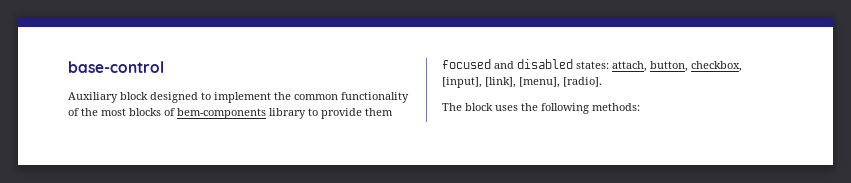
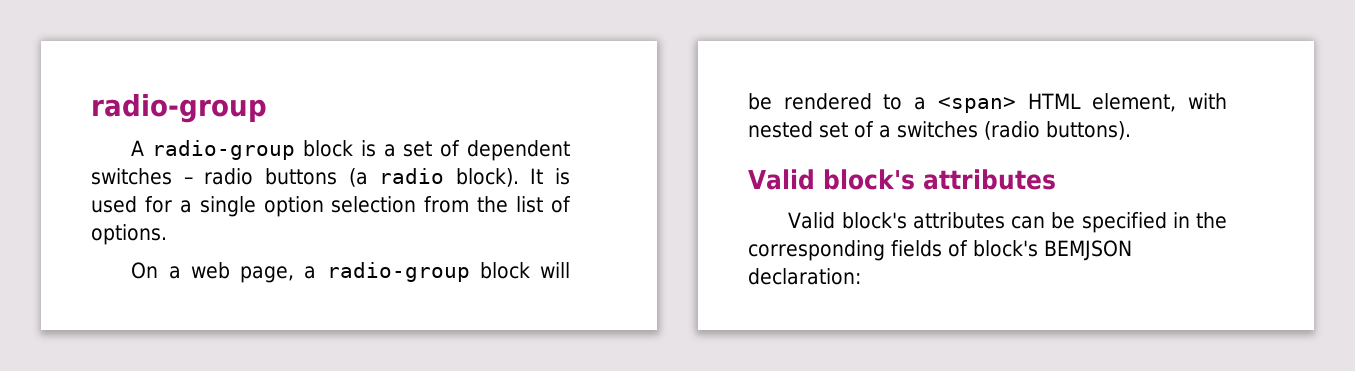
[68,61,164,73] [68,92,409,103] [68,108,393,119] [442,59,742,72] [442,77,602,88] [442,103,640,114] base-control // Auxiliary block designed to implement the common functionality of the most blocks of bem-components library to provide them focused and disabled states: attach, button, checkbox, [input], [link], [menu], [radio]. // The block uses the following methods: -> [91,93,267,123] [131,140,570,161] [91,168,570,187] [91,196,572,217] [91,224,167,245] [131,262,570,283] [748,93,1227,113] [748,121,1131,140] [748,169,1056,190] [788,212,1227,233] [748,240,1132,261] [748,268,861,285] radio-group // A radio-group block is a set of dependent switches – radio buttons (a radio block). It is used for a single option selection from the list of options. // On a web page, a radio-group block will be rendered to a <span> HTML element, with nested set of a switches (radio buttons). // Valid block's attributes // Valid block's attributes can be specified in the corresponding fields of block's BEMJSON declaration:

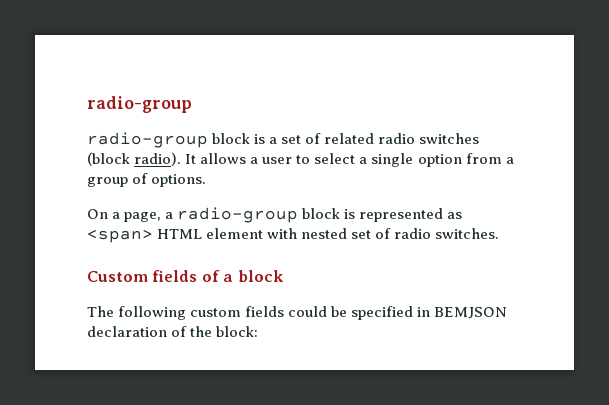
[131,140,145,156] A -> (192, 104) none
[466,140,570,161] [91,168,570,187] [91,196,544,217] dependent switches – radio buttons (a radio block). It is used for a single option selection from the list -> [324,133,480,144] [87,152,514,167] [87,177,128,187] related radio switches (block radio). It allows a user to select a single option from a group
[190,262,230,279] web -> (121, 215) none
[540,262,570,278] [748,93,927,110] will be rendered to a -> [344,208,463,222] is represented as
[1092,93,1177,112] element, -> [206,228,264,239] element
[879,121,1131,140] [748,169,1056,190] [788,212,1227,233] [748,240,1132,261] [748,268,861,285] a switches (radio buttons). // Valid block's attributes // Valid block's attributes can be specified in the corresponding fields of block's BEMJSON declaration: -> [394,228,500,239] [87,270,284,282] [87,306,508,320] [87,326,259,337] radio switches. // Custom fields of a block // The following custom fields could be specified in BEMJSON declaration of the block:

